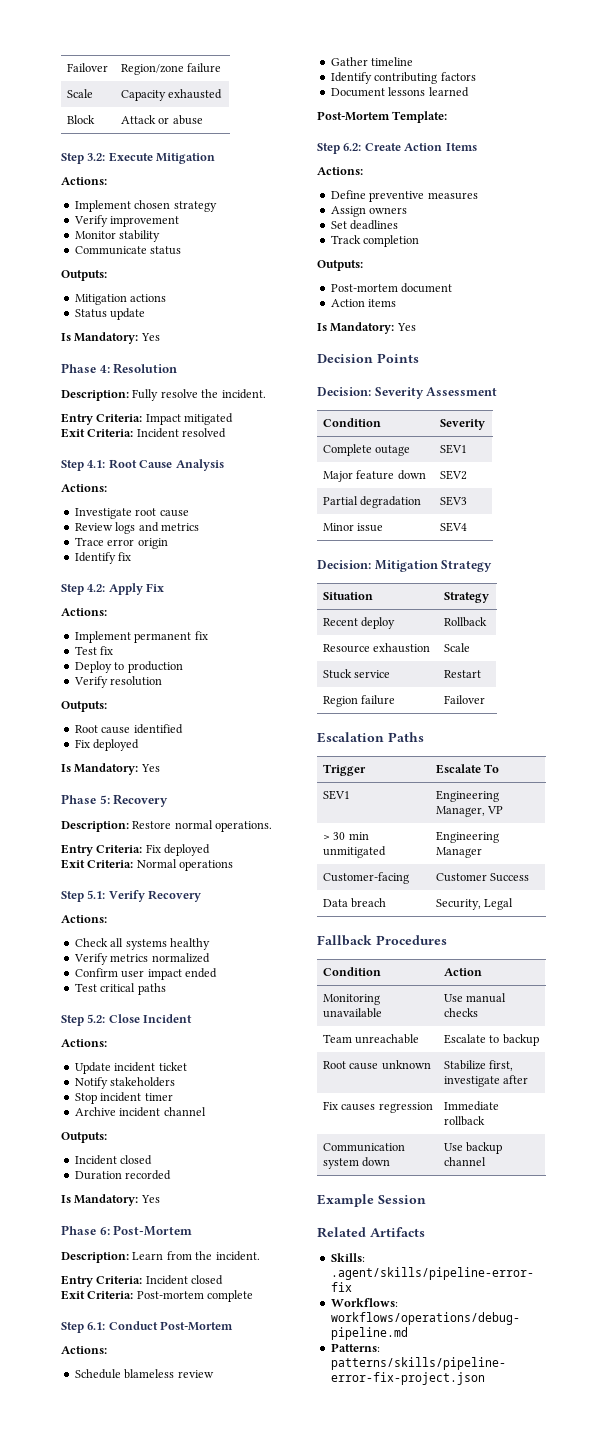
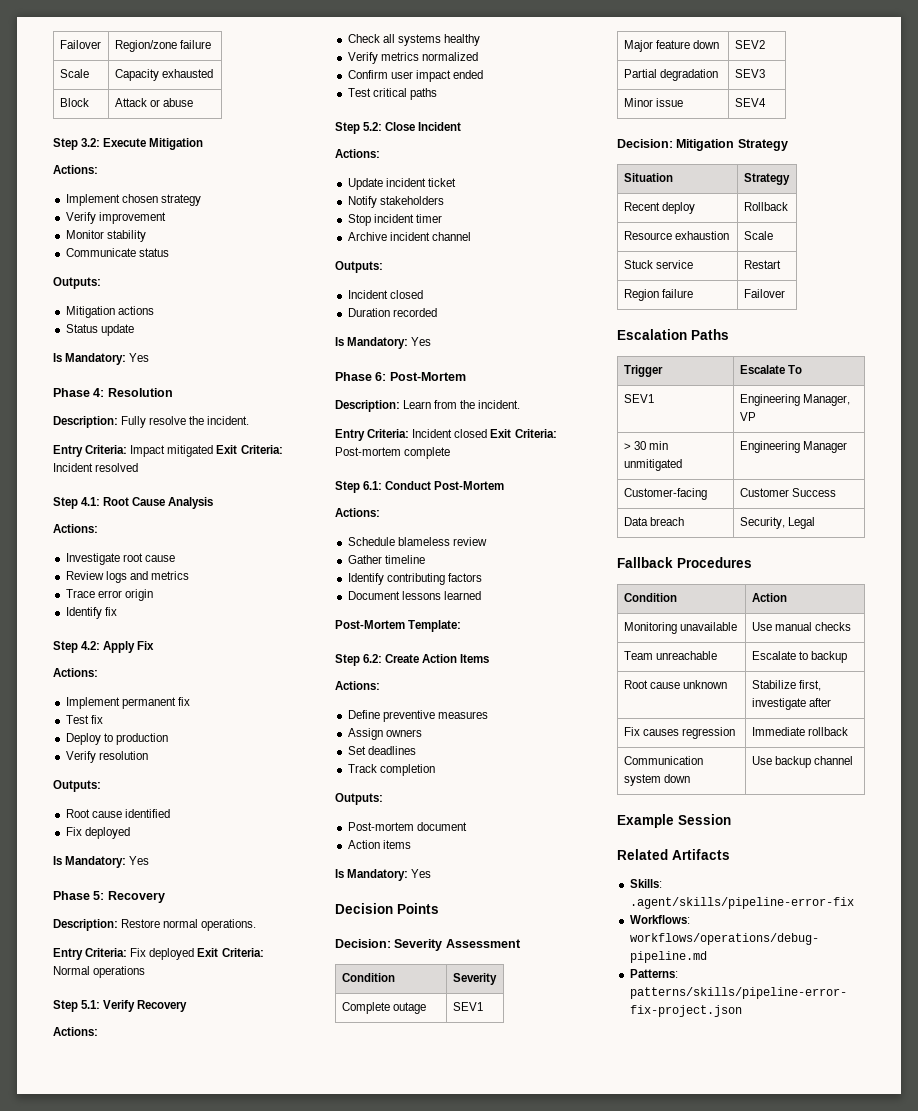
(234, 419) // -> (214, 451) none
(211, 850) // -> (195, 954) none
(224, 1280) // -> (488, 433) none

